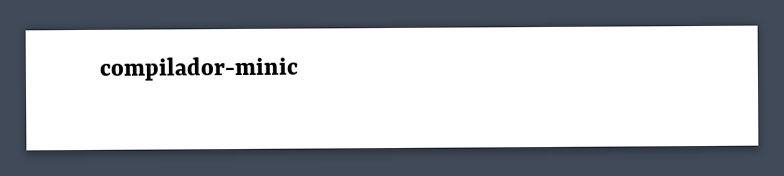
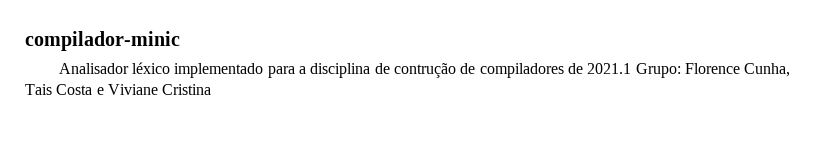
(298, 68) none -> [58,62,791,78] [25,84,212,95] // Analisador léxico implementado para a disciplina de contrução de compiladores de 2021.1 Grupo: Florence Cunha, Tais Costa e Viviane Cristina

